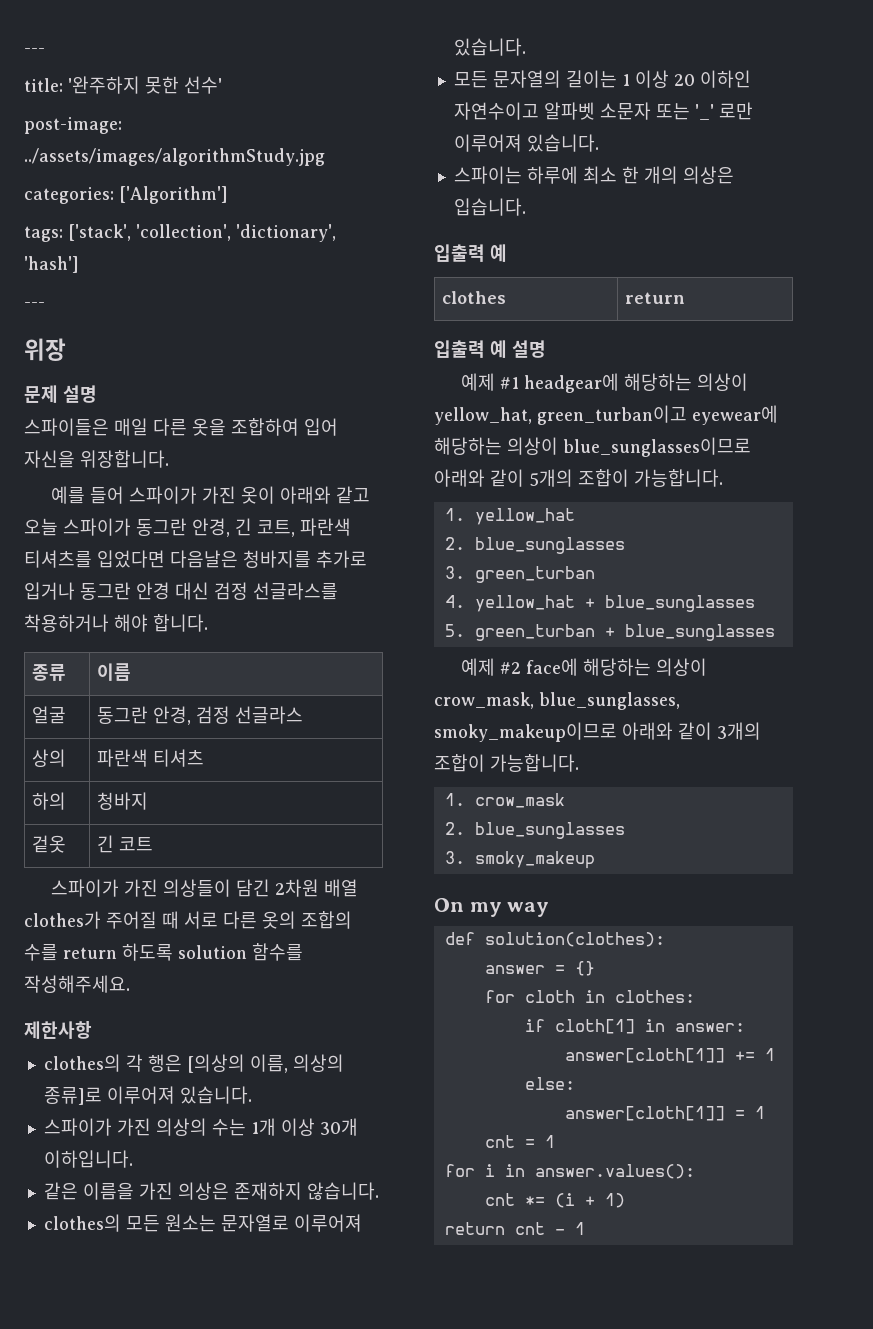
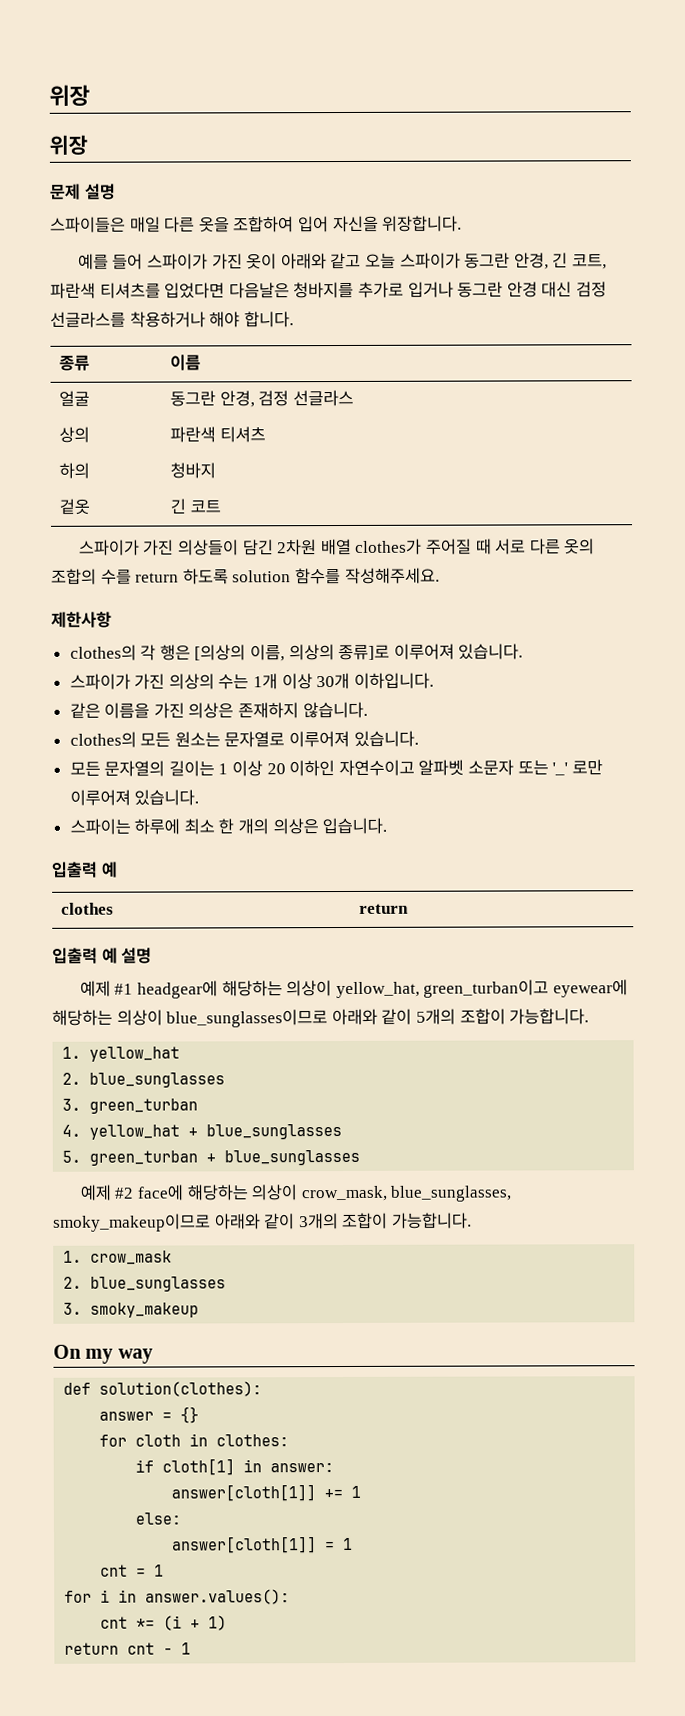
[24,48,45,54] [24,76,222,94] [24,117,122,134] [24,148,325,166] [24,186,228,204] [24,224,336,242] [24,256,79,273] [24,302,45,308] --- // title: '완주하지 못한 선수' // post-image: ../assets/images/algorithmStudy.jpg // categories: ['Algorithm'] // tags: ['stack', 'collection', 'dictionary', 'hash'] // --- -> [49,84,90,107] 위장

